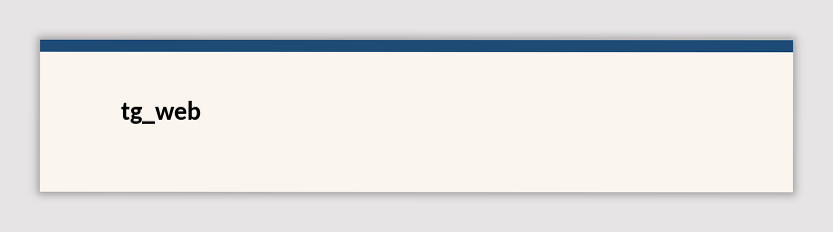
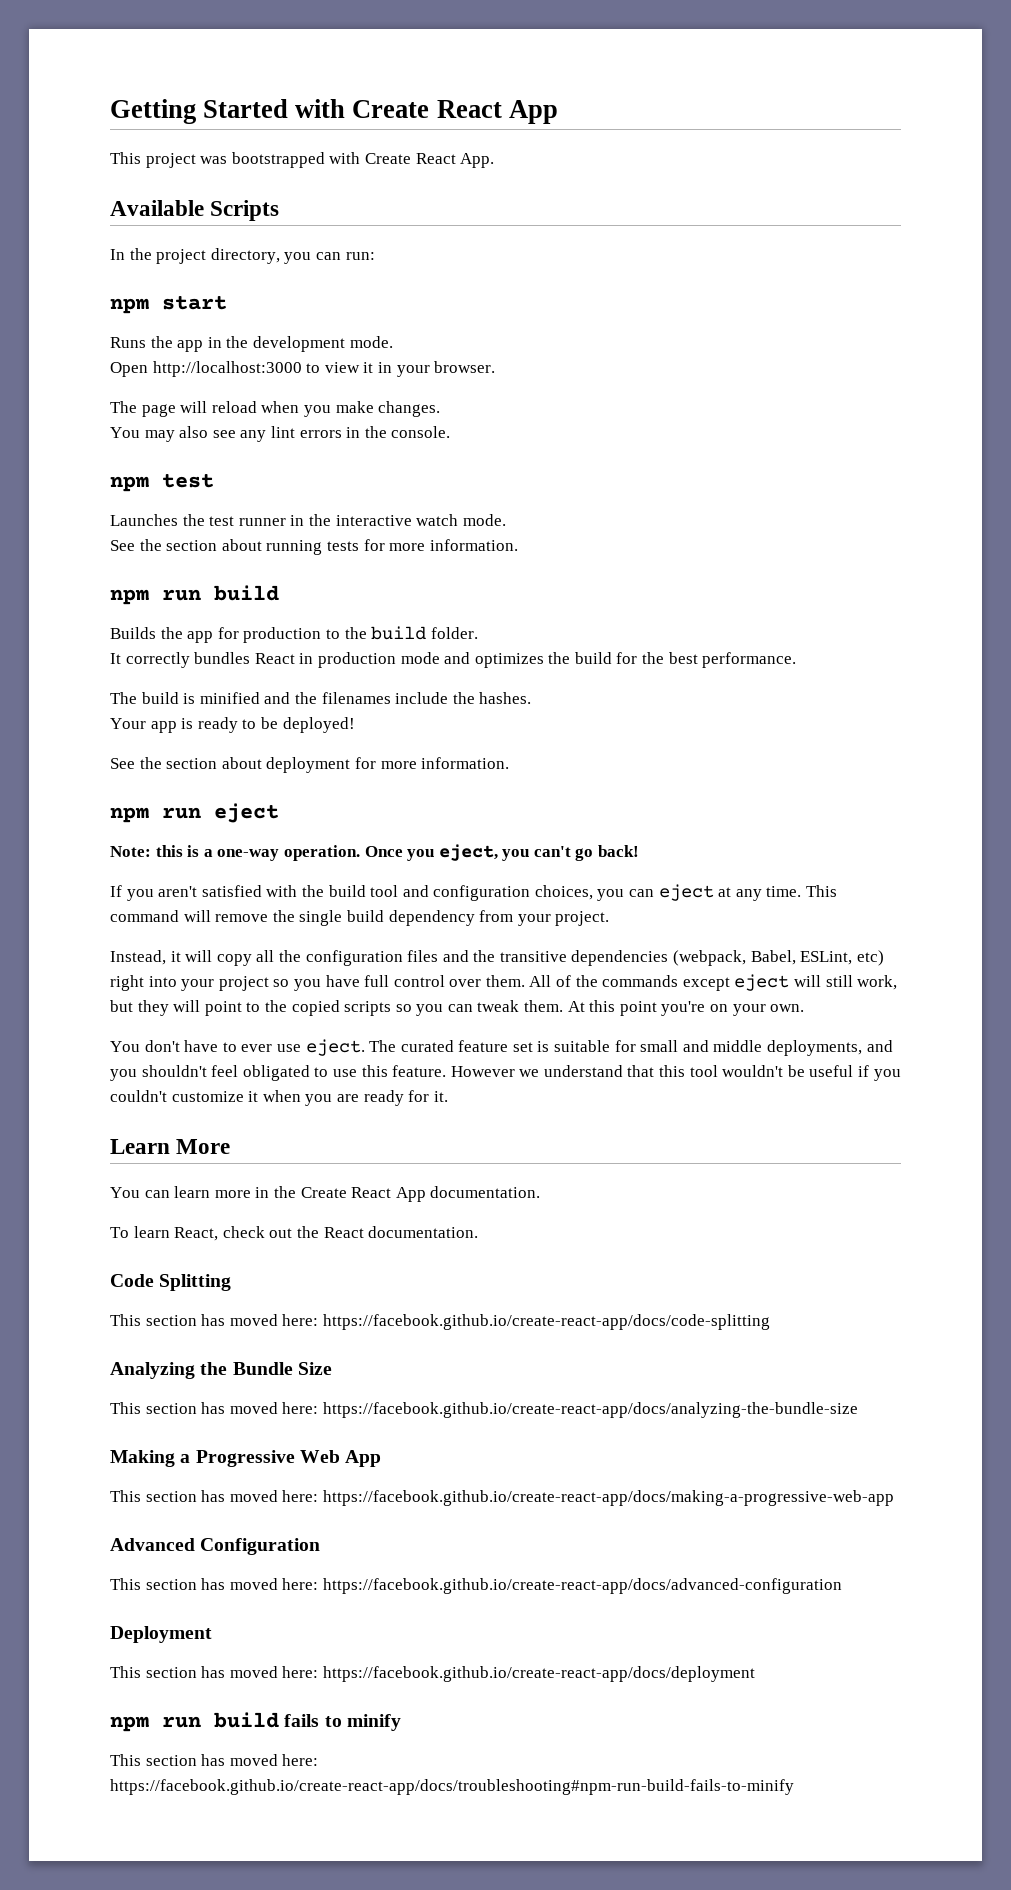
[120,100,202,124] tg_web -> [110,99,558,124] [110,152,495,168] [110,200,280,221] [110,248,375,264] [110,296,227,314] [110,336,393,352] [110,361,496,377] [110,401,441,417] [110,426,451,442] [110,474,214,492] [110,514,506,526] [110,539,518,555] [110,585,279,605] [110,626,478,643] [110,652,797,668] [110,692,532,704] [110,717,355,733] [110,757,510,773] [110,803,279,823] [110,844,640,861] [110,884,838,901] [110,910,610,926] [110,950,884,966] [110,974,898,991] [110,1000,805,1016] [110,1039,893,1056] [110,1065,901,1081] [110,1090,448,1106] [110,1139,231,1154] [110,1186,541,1202] [110,1226,479,1241] [110,1274,232,1291] [110,1314,770,1330] [110,1362,332,1379] [110,1402,858,1418] [110,1450,382,1467] [110,1490,894,1506] [110,1538,321,1555] [110,1578,842,1594] [110,1626,212,1643] [110,1666,755,1682] [110,1712,401,1732] [110,1754,319,1766] [110,1779,794,1795] Getting Started with Create React App // This project was bootstrapped with Create React App. // Available Scripts // In the project directory, you can run: // npm start // Runs the app in the development mode. // Open http://localhost:3000 to view it in your browser. // The page will reload when you make changes. // You may also see any lint errors in the console. // npm test // Launches the test runner in the interactive watch mode. // See the section about running tests for more information. // npm run build // Builds the app for production to the build folder. // It correctly bundles React in production mode and optimizes the build for the best performance. // The build is minified and the filenames include the hashes. // Your app is ready to be deployed! // See the section about deployment for more information. // npm run eject // Note: this is a one-way operation. Once you eject, you can't go back! // If you aren't satisfied with the build tool and configuration choices, you can eject at any time. This command will remove the single build dependency from your project. // Instead, it will copy all the configuration files and the transitive dependencies (webpack, Babel, ESLint, etc) right into your project so you have full control over them. All of the commands except eject will still work, but they will point to the copied scripts so you can tweak them. At this point you're on your own. // You don't have to ever use eject. The curated feature set is suitable for small and middle deployments, and you shouldn't feel obligated to use this feature. However we understand that this tool wouldn't be useful if you couldn't customize it when you are ready for it. // Learn More // You can learn more in the Create React App documentation. // To learn React, check out the React documentation. // Code Splitting // This section has moved here: https://facebook.github.io/create-react-app/docs/code-splitting // Analyzing the Bundle Size // This section has moved here: https://facebook.github.io/create-react-app/docs/analyzing-the-bundle-size // Making a Progressive Web App // This section has moved here: https://facebook.github.io/create-react-app/docs/making-a-progressive-web-app // Advanced Configuration // This section has moved here: https://facebook.github.io/create-react-app/docs/advanced-configuration // Deployment // This section has moved here: https://facebook.github.io/create-react-app/docs/deployment // npm run build fails to minify // This section has moved here: https://facebook.github.io/create-react-app/docs/troubleshooting#npm-run-build-fails-to-minify

